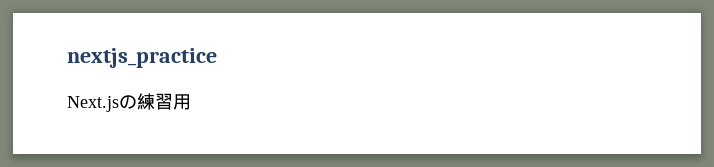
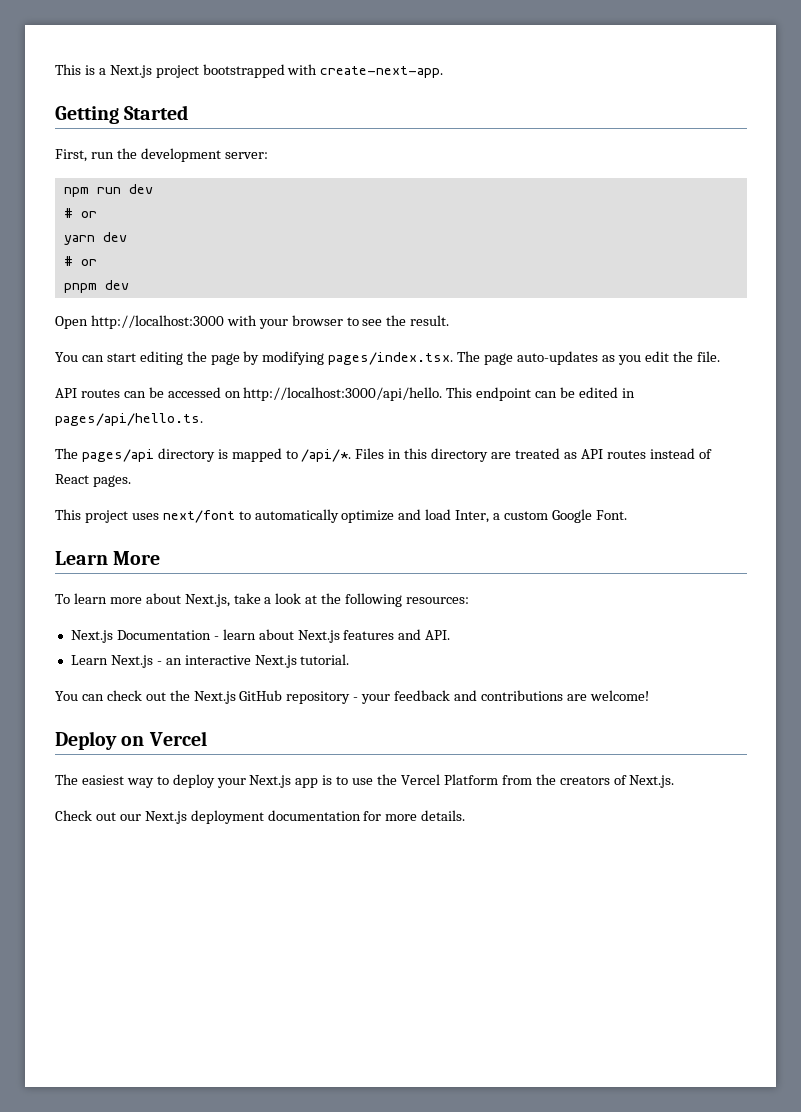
[67,48,217,68] [67,93,191,112] nextjs_practice // Next.jsの練習用 -> [55,64,444,78] [55,105,189,124] [55,148,268,162] [63,184,153,197] [63,208,97,218] [63,232,127,245] [63,256,97,266] [63,280,129,293] [55,315,450,329] [55,351,720,365] [55,387,635,401] [55,413,203,426] [55,448,712,462] [55,474,131,487] [55,509,627,523] [55,551,161,565] [55,593,470,607] [70,629,451,643] [70,654,350,668] [55,690,649,704] [55,731,207,750] [55,774,675,788] [55,810,466,824] This is a Next.js project bootstrapped with create-next-app. // Getting Started // First, run the development server: // npm run dev // # or // yarn dev // # or // pnpm dev // Open http://localhost:3000 with your browser to see the result. // You can start editing the page by modifying pages/index.tsx. The page auto-updates as you edit the file. // API routes can be accessed on http://localhost:3000/api/hello. This endpoint can be edited in pages/api/hello.ts. // The pages/api directory is mapped to /api/*. Files in this directory are treated as API routes instead of React pages. // This project uses next/font to automatically optimize and load Inter, a custom Google Font. // Learn More // To learn more about Next.js, take a look at the following resources: // Next.js Documentation - learn about Next.js features and API. // Learn Next.js - an interactive Next.js tutorial. // You can check out the Next.js GitHub repository - your feedback and contributions are welcome! // Deploy on Vercel // The easiest way to deploy your Next.js app is to use the Vercel Platform from the creators of Next.js. // Check out our Next.js deployment documentation for more details.

